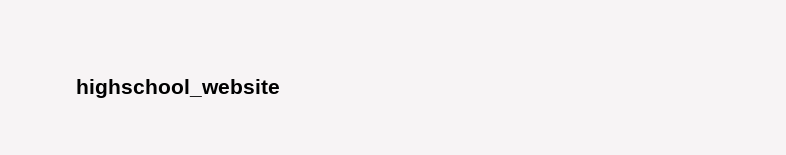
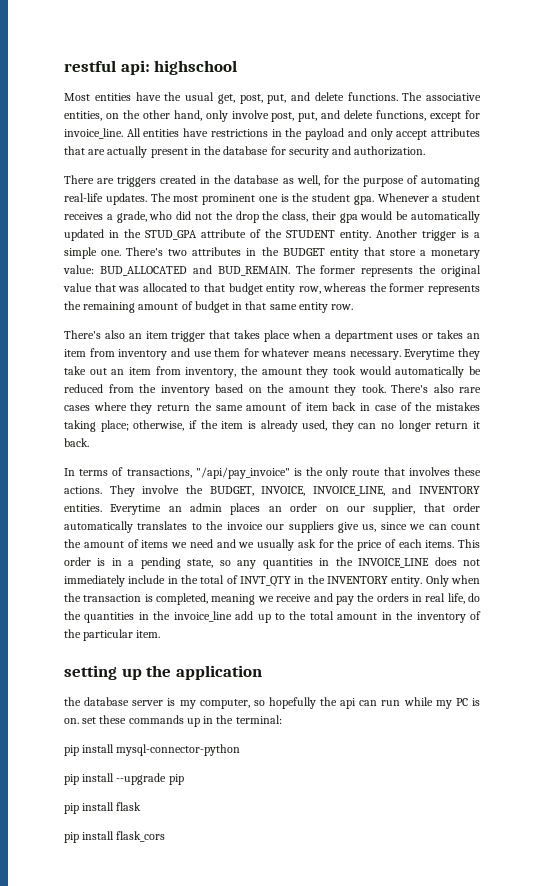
[76,79,280,98] highschool_website -> [64,60,238,75] [64,92,481,104] [64,110,480,122] [64,128,480,140] [64,146,426,158] [64,175,480,187] [64,193,480,205] [64,211,480,223] [64,229,480,241] [64,247,480,259] [63,265,481,277] [63,283,480,295] [64,301,354,313] [64,330,480,342] [64,348,480,360] [64,366,482,378] [64,384,481,396] [64,402,481,414] [64,420,481,432] [64,438,89,447] [64,467,482,479] [64,485,480,497] [64,503,481,515] [64,521,481,533] [64,539,480,551] [64,557,480,569] [64,575,480,587] [64,593,480,605] [64,611,481,623] [64,629,161,641] [64,665,262,680] [64,697,480,709] [64,715,282,727] [64,744,241,756] [64,773,184,785] [64,802,142,814] [64,831,166,843] restful api: highschool // Most entities have the usual get, post, put, and delete functions. The associative entities, on the other hand, only involve post, put, and delete functions, except for invoice_line. All entities have restrictions in the payload and only accept attributes that are actually present in the database for security and authorization. // There are triggers created in the database as well, for the purpose of automating real-life updates. The most prominent one is the student gpa. Whenever a student receives a grade, who did not the drop the class, their gpa would be automatically updated in the STUD_GPA attribute of the STUDENT entity. Another trigger is a simple one. There's two attributes in the BUDGET entity that store a monetary value: BUD_ALLOCATED and BUD_REMAIN. The former represents the original value that was allocated to that budget entity row, whereas the former represents the remaining amount of budget in that same entity row. // There's also an item trigger that takes place when a department uses or takes an item from inventory and use them for whatever means necessary. Everytime they take out an item from inventory, the amount they took would automatically be reduced from the inventory based on the amount they took. There's also rare cases where they return the same amount of item back in case of the mistakes taking place; otherwise, if the item is already used, they can no longer return it back. // In terms of transactions, "/api/pay_invoice" is the only route that involves these actions. They involve the BUDGET, INVOICE, INVOICE_LINE, and INVENTORY entities. Everytime an admin places an order on our supplier, that order automatically translates to the invoice our suppliers give us, since we can count the amount of items we need and we usually ask for the price of each items. This order is in a pending state, so any quantities in the INVOICE_LINE does not immediately include in the total of INVT_QTY in the INVENTORY entity. Only when the transaction is completed, meaning we receive and pay the orders in real life, do the quantities in the invoice_line add up to the total amount in the inventory of the particular item. // setting up the application // the database server is my computer, so hopefully the api can run while my PC is on. set these commands up in the terminal: // pip install mysql-connector-python // pip install --upgrade pip // pip install flask // pip install flask_cors

